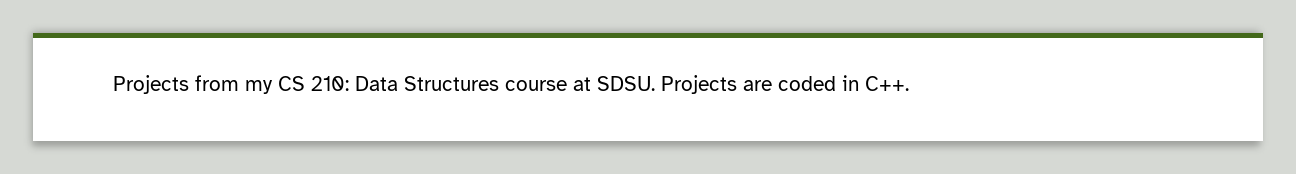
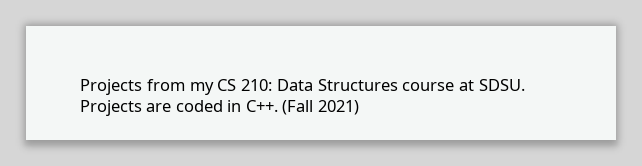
(909, 83) none -> [282,100,359,115] (Fall 2021)

